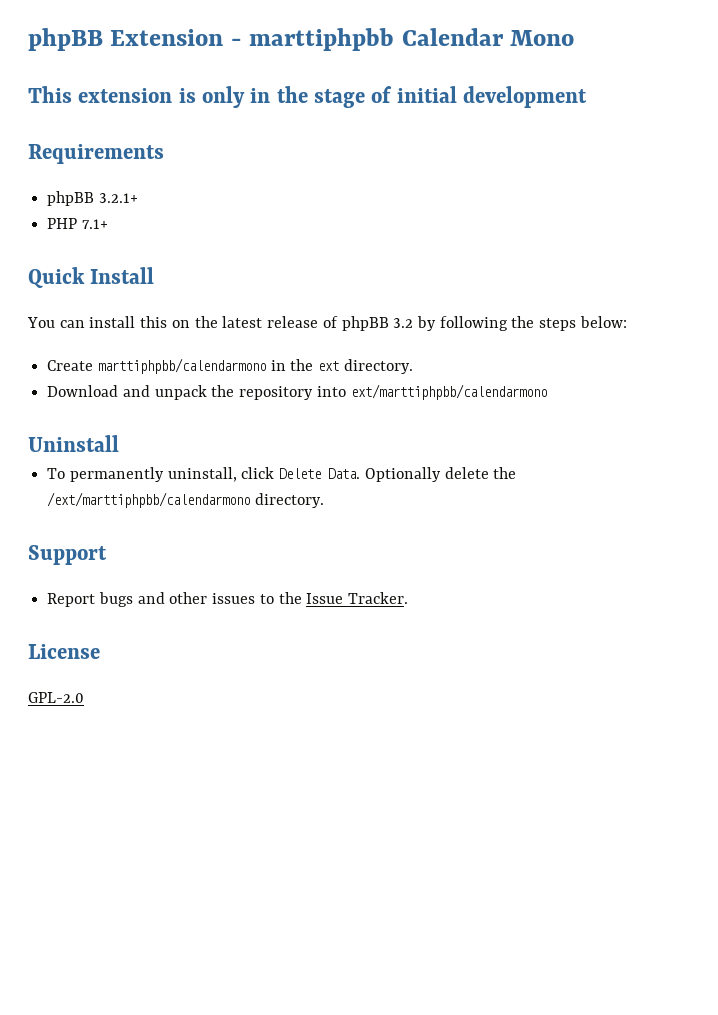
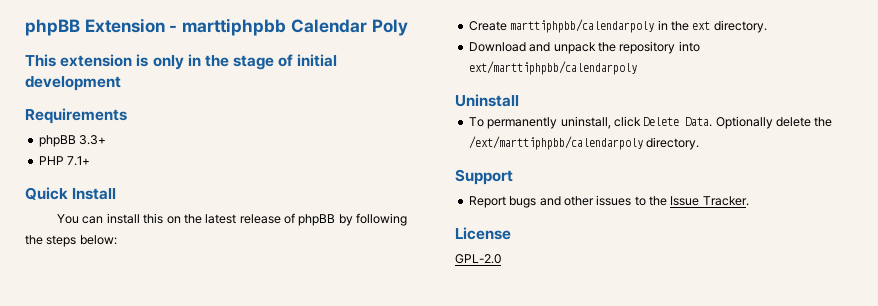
[510,30,575,46] Mono -> [371,19,408,36] Poly
[98,193,138,203] 3.2.1+ -> [79,135,107,145] 3.3+
[393,318,414,328] 3.2 -> (336, 220) none
[97,358,266,374] marttiphpbb/calendarmono -> [510,19,655,33] marttiphpbb/calendarpoly
[350,384,547,400] ext/marttiphpbb/calendarmono -> [468,61,637,75] ext/marttiphpbb/calendarpoly
[47,492,251,508] /ext/marttiphpbb/calendarmono -> [468,136,643,150] /ext/marttiphpbb/calendarpoly

